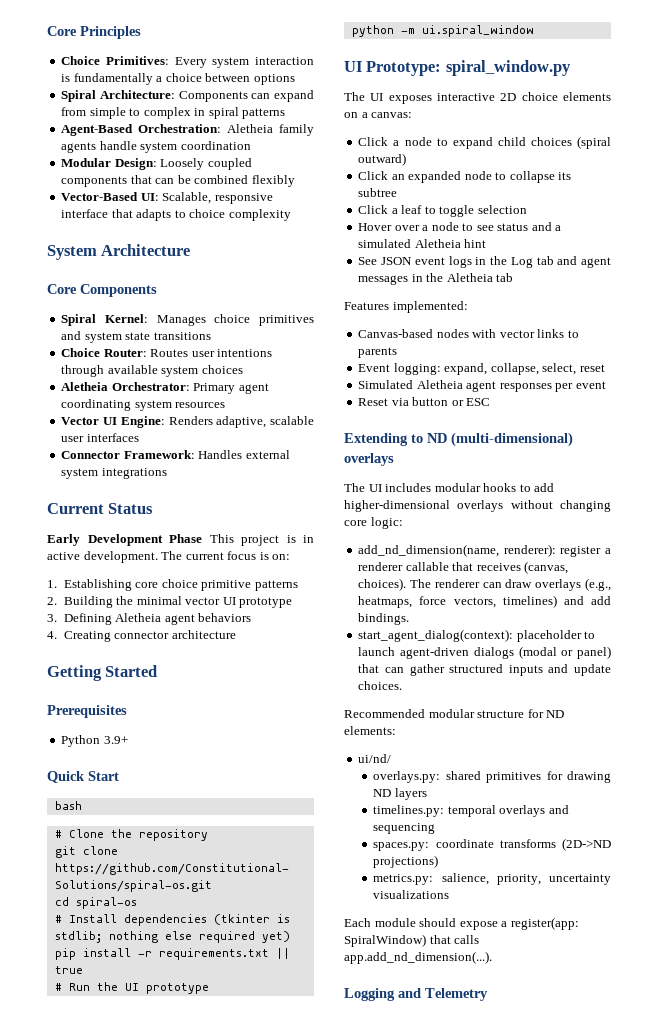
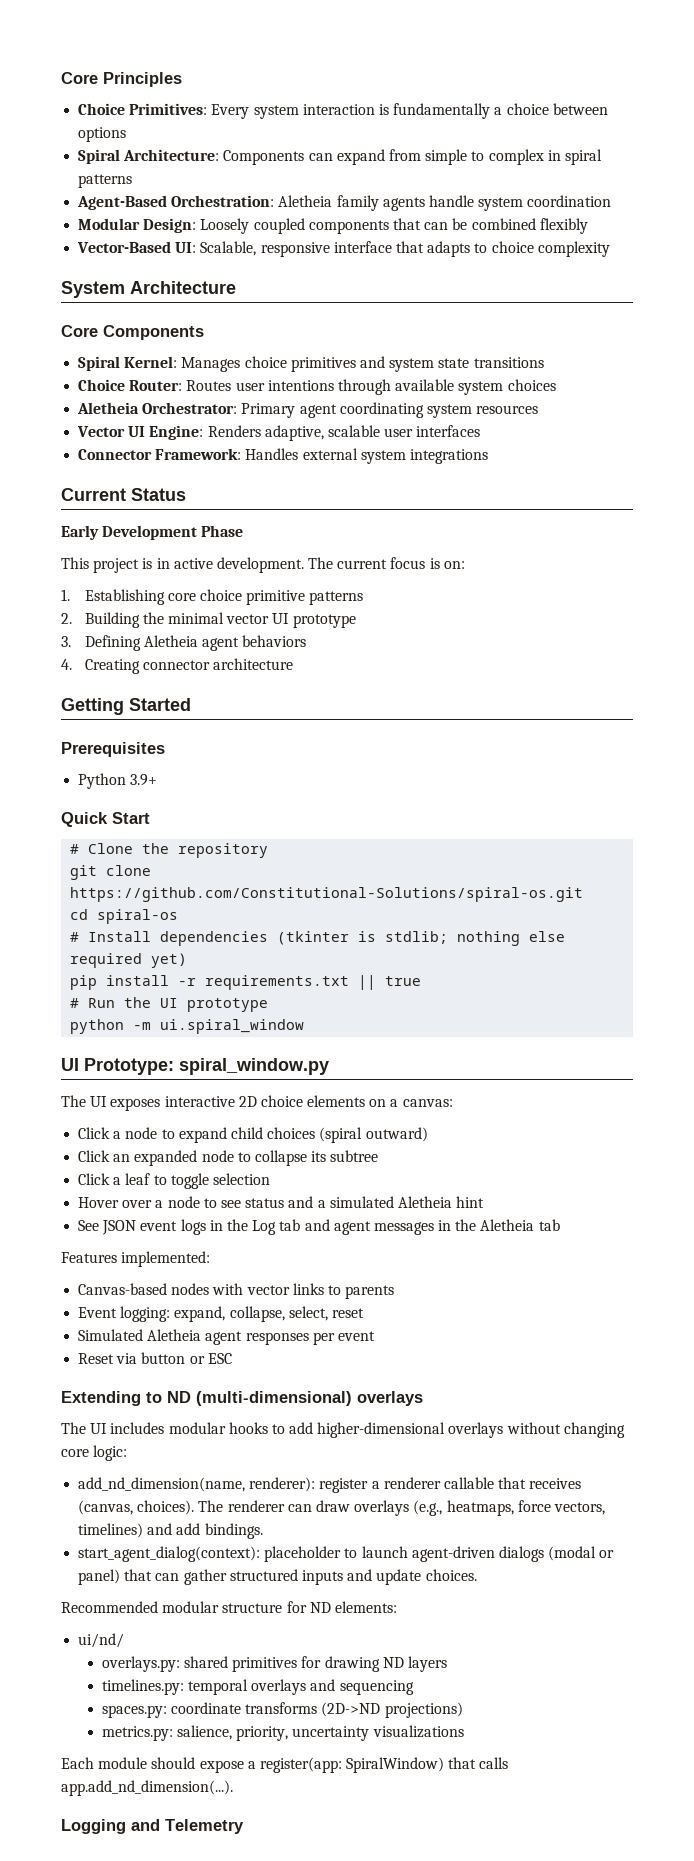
(202, 538) none -> (244, 531) //
[54,801,82,810] // bash -> (150, 818) none

